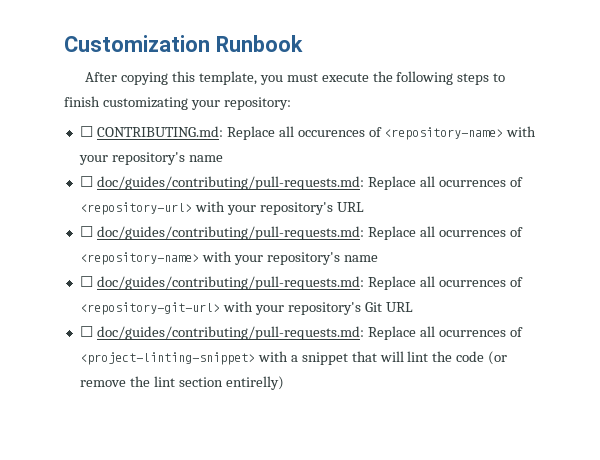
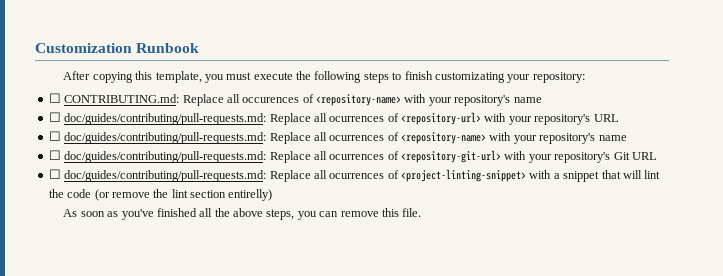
(284, 383) none -> [63,208,422,220] // As soon as you've finished all the above steps, you can remove this file.

